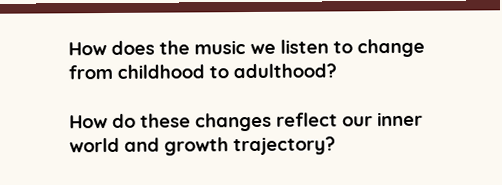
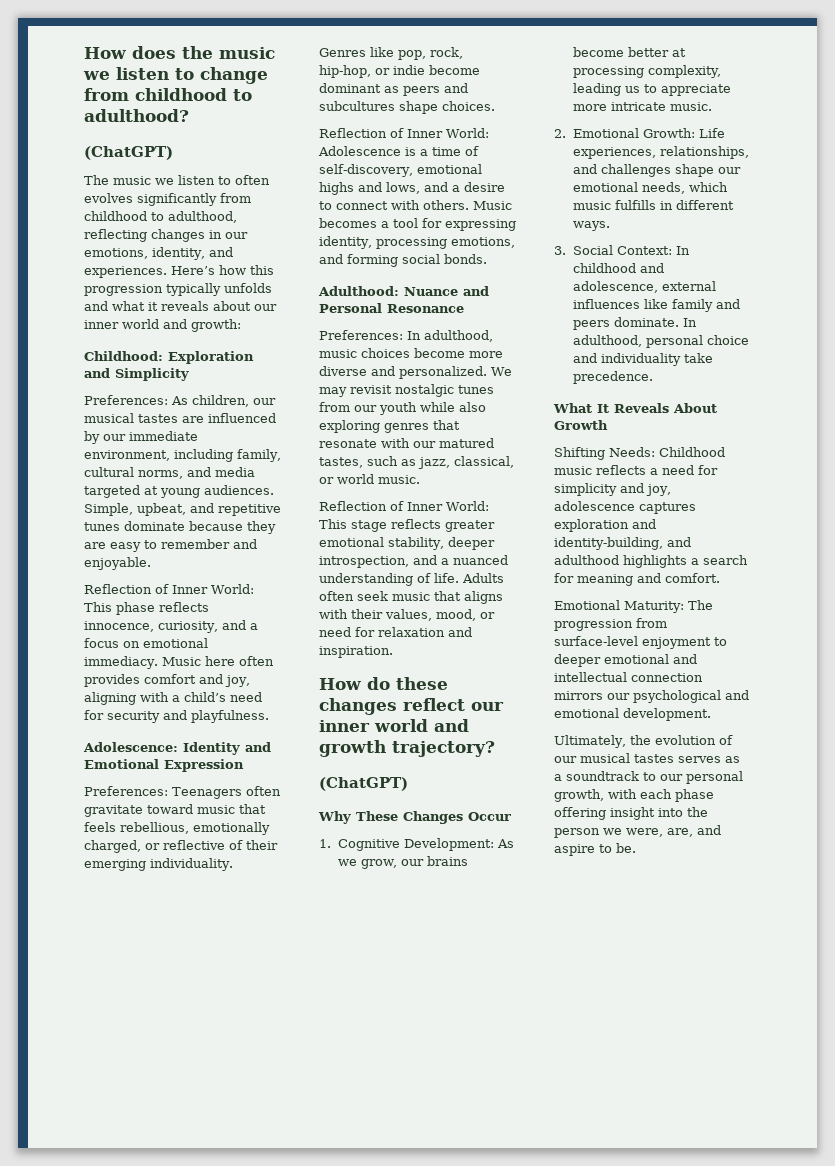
(337, 71) none -> [84,146,173,160] [84,175,270,185] [84,193,251,206] [84,211,237,223] [84,229,248,242] [84,247,233,260] [84,265,274,278] [84,283,272,296] [84,301,277,311] [84,319,241,332] [84,351,254,364] [84,368,189,381] [84,395,276,407] [84,413,276,423] [84,431,198,444] [84,449,281,462] [84,467,255,479] [84,485,274,498] [84,503,281,516] [84,521,276,534] [84,539,257,552] [84,557,151,570] [84,584,254,594] [84,602,209,615] [84,620,258,633] [84,638,208,648] [84,656,274,669] [84,674,250,687] [84,692,262,705] [84,710,269,723] [83,742,271,755] [84,759,244,772] [84,786,281,799] [84,804,266,817] [84,822,270,835] [84,840,278,853] [84,858,233,871] [319,47,463,60] [319,65,480,78] [319,83,468,96] [319,101,495,114] [319,128,489,138] [318,146,479,156] [319,164,482,177] [319,182,505,195] [319,200,512,210] [319,218,516,231] [319,236,515,249] [319,254,487,267] [318,286,489,296] [319,303,464,313] [319,330,493,342] [319,348,503,358] [319,366,512,379] [319,384,494,397] [319,402,486,415] [319,420,460,433] [319,438,494,448] [319,456,514,469] [319,474,420,484] [319,501,489,511] [319,519,495,532] [319,537,495,550] [319,555,508,568] [319,573,504,586] [319,591,503,604] [319,609,495,621] [319,627,472,637] [319,646,393,658] // (ChatGPT) // The music we listen to often evolves significantly from childhood to adulthood, reflecting changes in our emotions, identity, and experiences. Here’s how this progression typically unfolds and what it reveals about our inner world and growth: // Childhood: Exploration and Simplicity // Preferences: As children, our musical tastes are influenced by our immediate environment, including family, cultural norms, and media targeted at young audiences. Simple, upbeat, and repetitive tunes dominate because they are easy to remember and enjoyable. // Reflection of Inner World: This phase reflects innocence, curiosity, and a focus on emotional immediacy. Music here often provides comfort and joy, aligning with a child’s need for security and playfulness. // Adolescence: Identity and Emotional Expression // Preferences: Teenagers often gravitate toward music that feels rebellious, emotionally charged, or reflective of their emerging individuality. Genres like pop, rock, hip-hop, or indie become dominant as peers and subcultures shape choices. // Reflection of Inner World: Adolescence is a time of self-discovery, emotional highs and lows, and a desire to connect with others. Music becomes a tool for expressing identity, processing emotions, and forming social bonds. // Adulthood: Nuance and Personal Resonance // Preferences: In adulthood, music choices become more diverse and personalized. We may revisit nostalgic tunes from our youth while also exploring genres that resonate with our matured tastes, such as jazz, classical, or world music. // Reflection of Inner World: This stage reflects greater emotional stability, deeper introspection, and a nuanced understanding of life. Adults often seek music that aligns with their values, mood, or need for relaxation and inspiration.
(336, 146) none -> [319,777,408,791] [318,811,511,824] [319,838,514,851] [337,856,469,869] [572,47,686,57] [572,65,722,78] [572,83,731,96] [572,102,712,111] [554,128,725,138] [572,146,749,159] [572,164,741,177] [572,182,728,194] [572,200,734,210] [572,221,610,231] [554,245,690,255] [572,263,664,273] [572,281,716,293] [572,299,740,312] [572,317,697,330] [572,335,749,348] [572,353,713,366] [572,371,653,384] [553,403,717,413] [554,420,608,430] [554,447,725,460] [554,465,718,475] [554,483,671,496] [554,501,696,514] [554,519,656,532] [554,537,691,550] [554,555,748,568] [554,573,720,586] [554,600,713,613] [554,618,667,631] [554,636,727,649] [554,654,697,667] [554,672,703,682] [554,690,749,703] [554,708,711,721] [554,735,733,748] [554,753,740,763] [554,771,743,784] [554,789,714,802] [554,807,708,820] [554,825,721,838] [554,843,636,856] // (ChatGPT) // Why These Changes Occur // 1. Cognitive Development: As we grow, our brains become better at processing complexity, leading us to appreciate more intricate music. // 2. Emotional Growth: Life experiences, relationships, and challenges shape our emotional needs, which music fulfills in different ways. // 3. Social Context: In childhood and adolescence, external influences like family and peers dominate. In adulthood, personal choice and individuality take precedence. // What It Reveals About Growth // Shifting Needs: Childhood music reflects a need for simplicity and joy, adolescence captures exploration and identity-building, and adulthood highlights a search for meaning and comfort. // Emotional Maturity: The progression from surface-level enjoyment to deeper emotional and intellectual connection mirrors our psychological and emotional development. // Ultimately, the evolution of our musical tastes serves as a soundtrack to our personal growth, with each phase offering insight into the person we were, are, and aspire to be.

